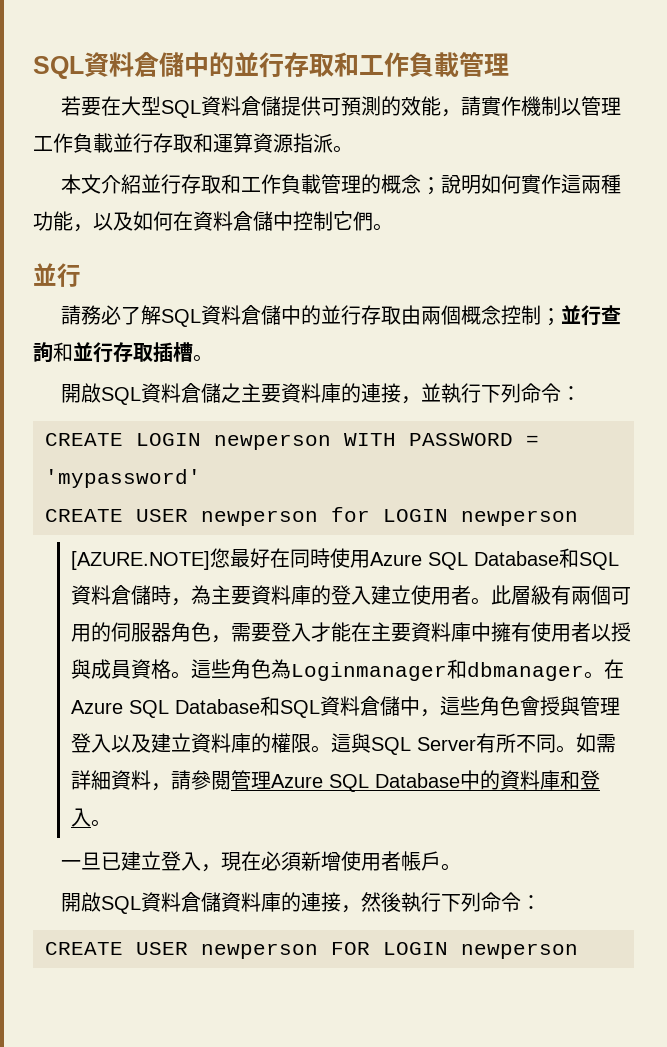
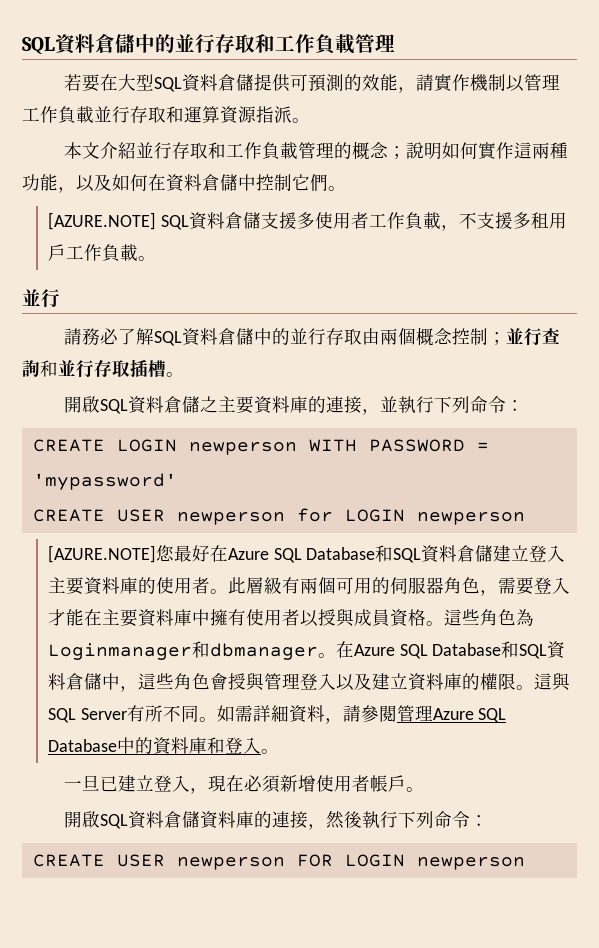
(393, 227) none -> [47,212,567,231] [47,244,156,262] // [AZURE.NOTE] SQL資料倉儲支援多使用者工作負載，不支援多租用戶工作負載。
[290,548,620,570] [71,585,412,606] 同時使用Azure SQL Database和SQL資料倉儲時，為主要資料庫的登入建立 -> [227,545,566,563] [47,577,156,595] Azure SQL Database和SQL資料倉儲建立登入主要資料庫的

